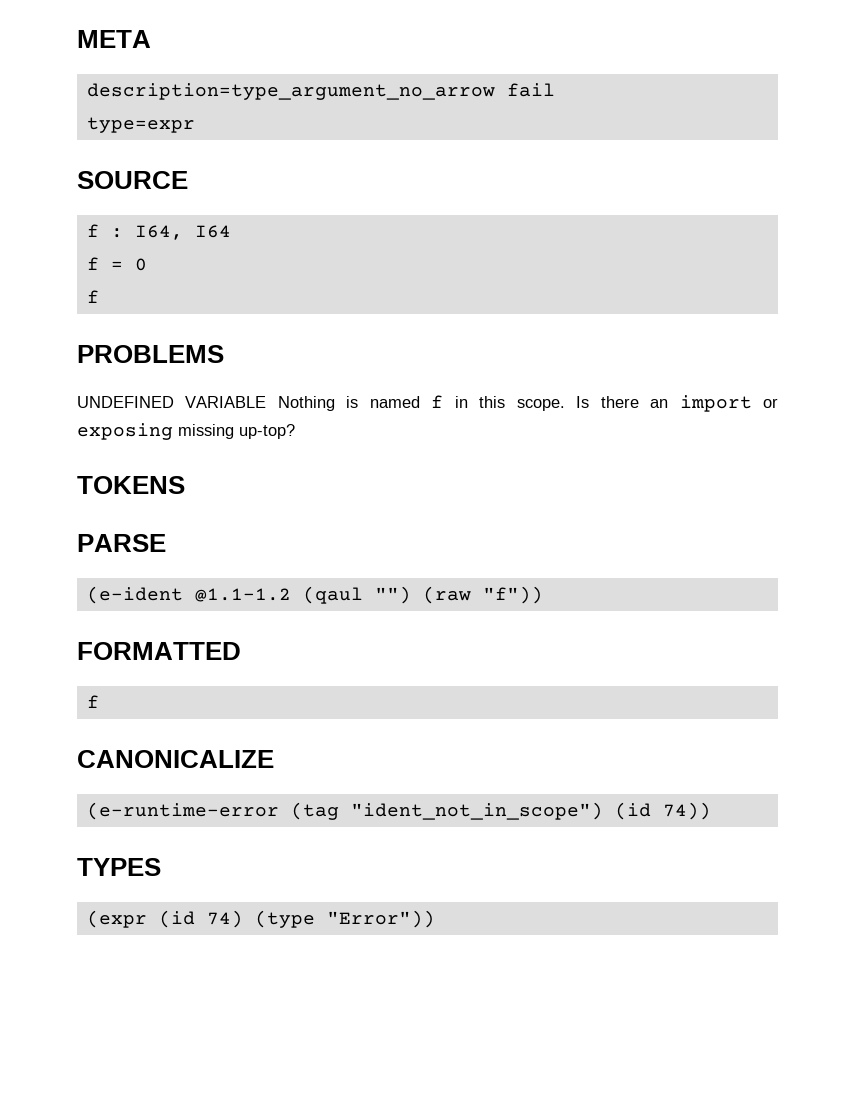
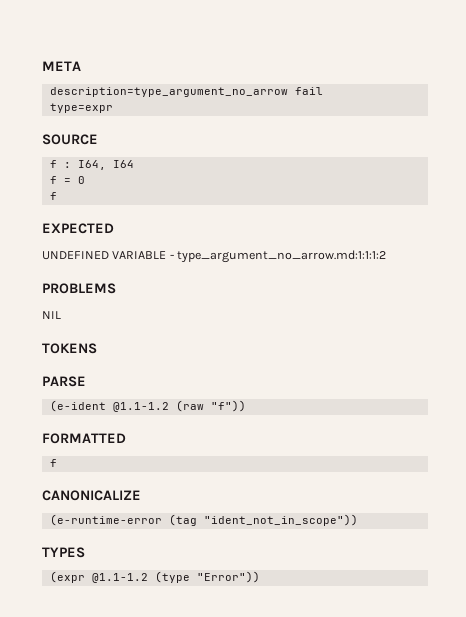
[77,345,224,363] PROBLEMS -> [42,223,114,234] EXPECTED
[277,395,778,412] [77,423,295,440] Nothing is named f in this scope. Is there an import or exposing missing up-top? -> [169,250,387,263] [42,283,116,294] [42,311,61,319] - type_argument_no_arrow.md:1:1:1:2 // PROBLEMS // NIL
[302,586,411,604] (qaul "") -> (169, 407) none
[350,802,711,820] "ident_not_in_scope") (id 74)) -> [203,514,358,526] "ident_not_in_scope"))
[158,910,243,928] (id 74) -> [91,573,148,583] @1.1-1.2

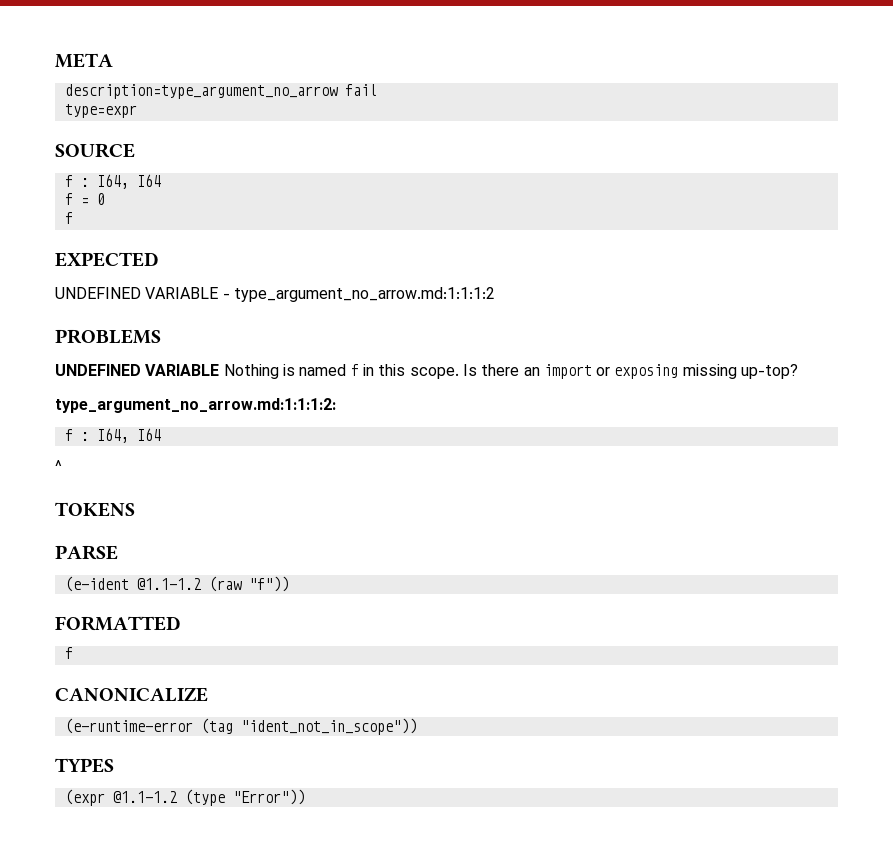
[42,311,61,319] NIL -> [55,364,799,379] [55,398,336,413] [64,428,161,443] [55,460,62,472] UNDEFINED VARIABLE Nothing is named f in this scope. Is there an import or exposing missing up-top? // type_argument_no_arrow.md:1:1:1:2: // f : I64, I64 // ^

